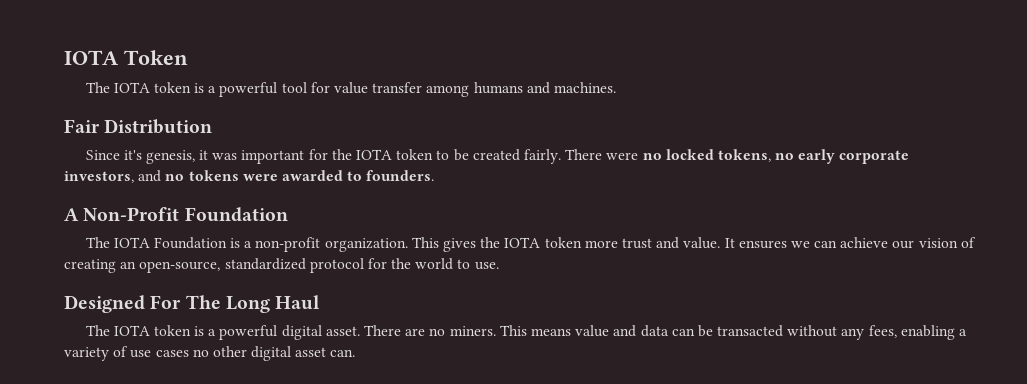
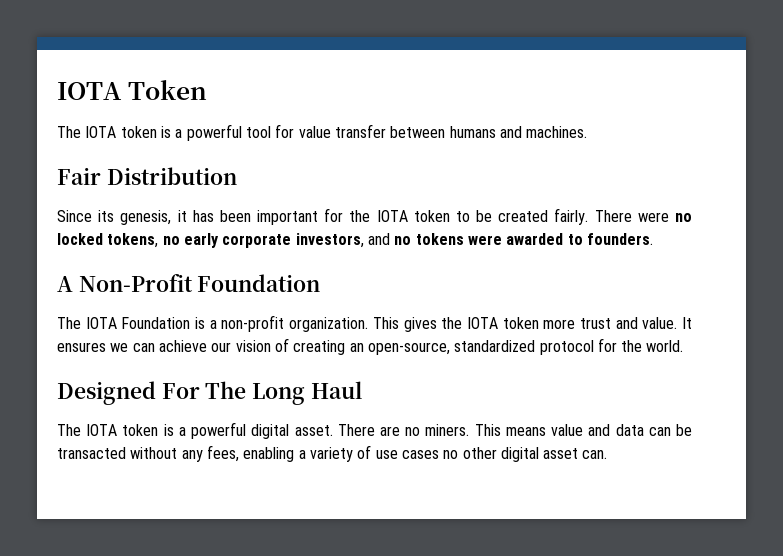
[426,85,470,97] among -> [390,126,446,138] between
[123,150,142,160] it's -> [98,210,115,222] its
[212,153,238,160] was -> [192,210,251,222] has been
[415,258,499,270] world to use. -> [646,340,684,352] world.

